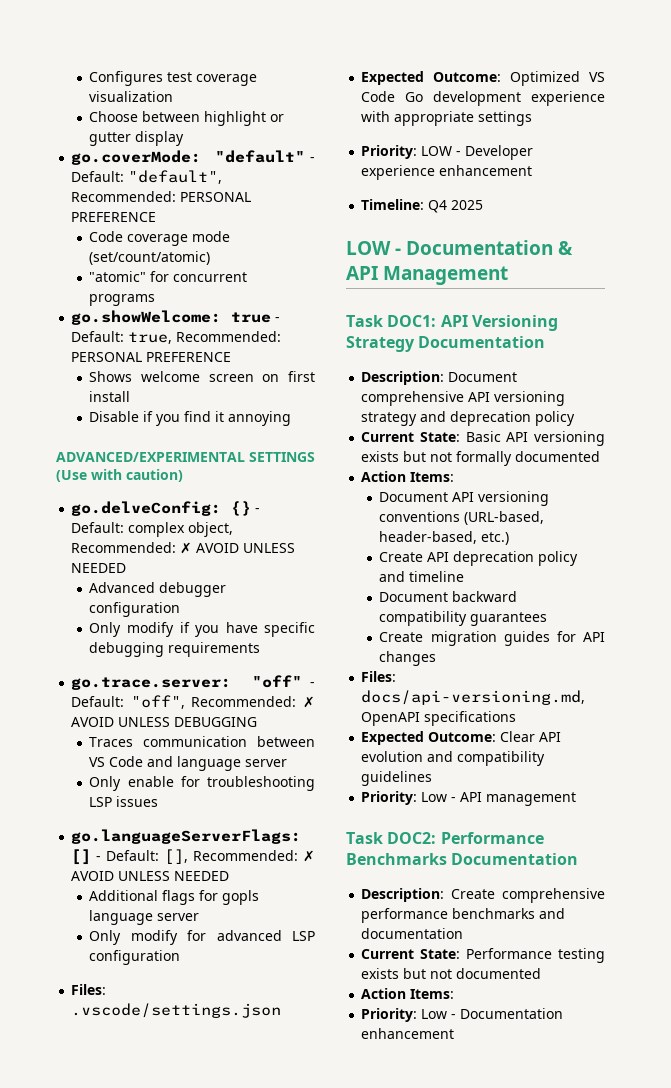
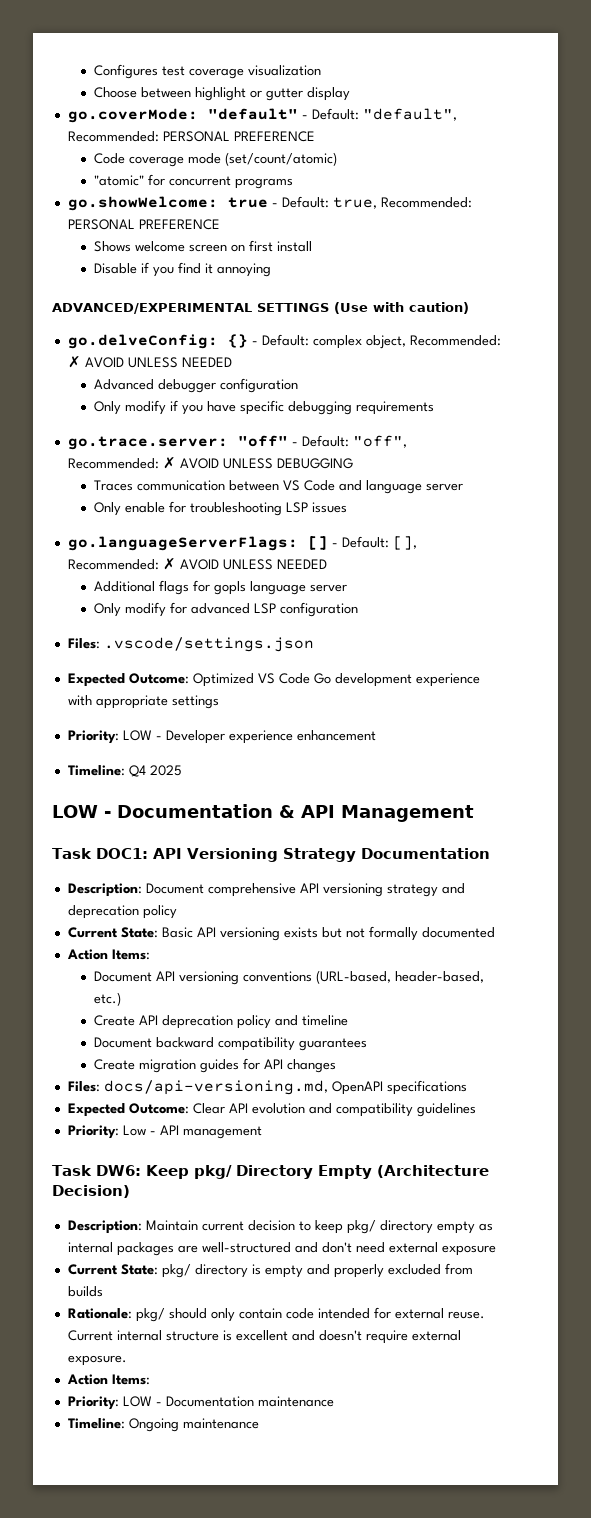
[387,832,544,844] [346,853,579,865] [361,888,605,903] [361,908,566,923] [361,928,464,939] [361,948,605,963] [361,968,542,979] DOC2: Performance Benchmarks Documentation // Description: Create comprehensive performance benchmarks and documentation // Current State: Performance testing exists but not documented -> [95,1165,489,1179] [52,1185,130,1198] [67,1220,493,1234] [67,1242,496,1256] [67,1263,473,1278] [67,1286,103,1297] [67,1307,485,1322] [67,1330,461,1344] [67,1355,127,1366] DW6: Keep pkg/ Directory Empty (Architecture Decision) // Description: Maintain current decision to keep pkg/ directory empty as internal packages are well-structured and don't need external exposure // Current State: pkg/ directory is empty and properly excluded from builds // Rationale: pkg/ should only contain code intended for external reuse. Current internal structure is excellent and doesn't require external exposure.
[421,1008,564,1019] [361,1028,455,1039] Low - Documentation enhancement -> [122,1396,334,1407] [67,1418,259,1432] LOW - Documentation maintenance // Timeline: Ongoing maintenance

